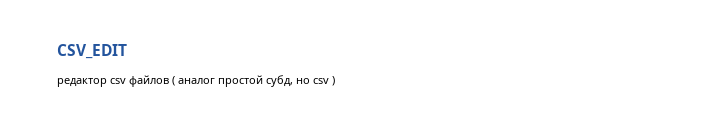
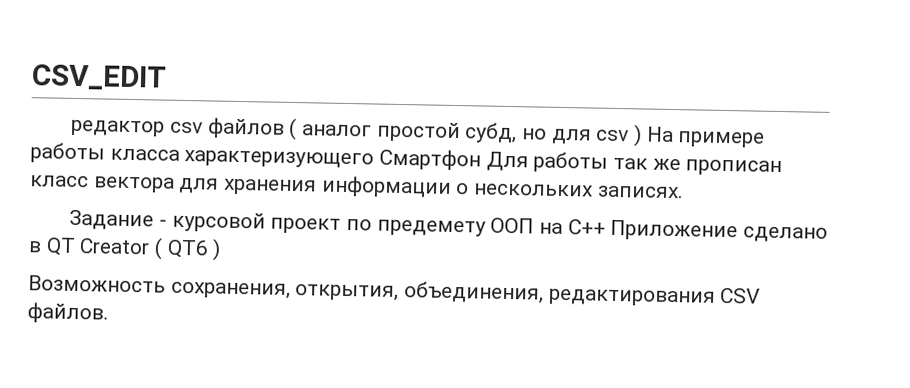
(310, 81) none -> [550,128,592,145] для
(335, 81) none -> [646,126,766,148] [30,142,783,177] [30,175,684,199] [69,209,828,243] [28,237,222,261] [28,275,762,307] [27,302,109,324] На примере работы класса характеризующего Смартфон Для работы так же прописан класс вектора для хранения информации о нескольких записях. // Задание - курсовой проект по предемету ООП на C++ Приложение сделано в QT Creator ( QT6 ) // Возможность сохранения, открытия, объединения, редактирования CSV файлов.

